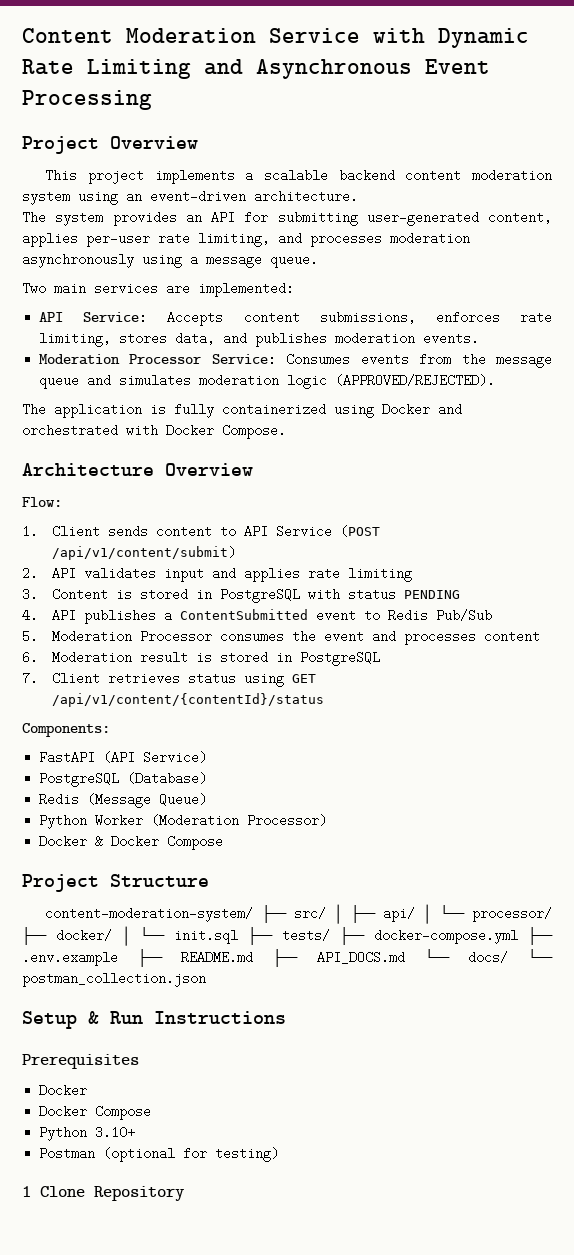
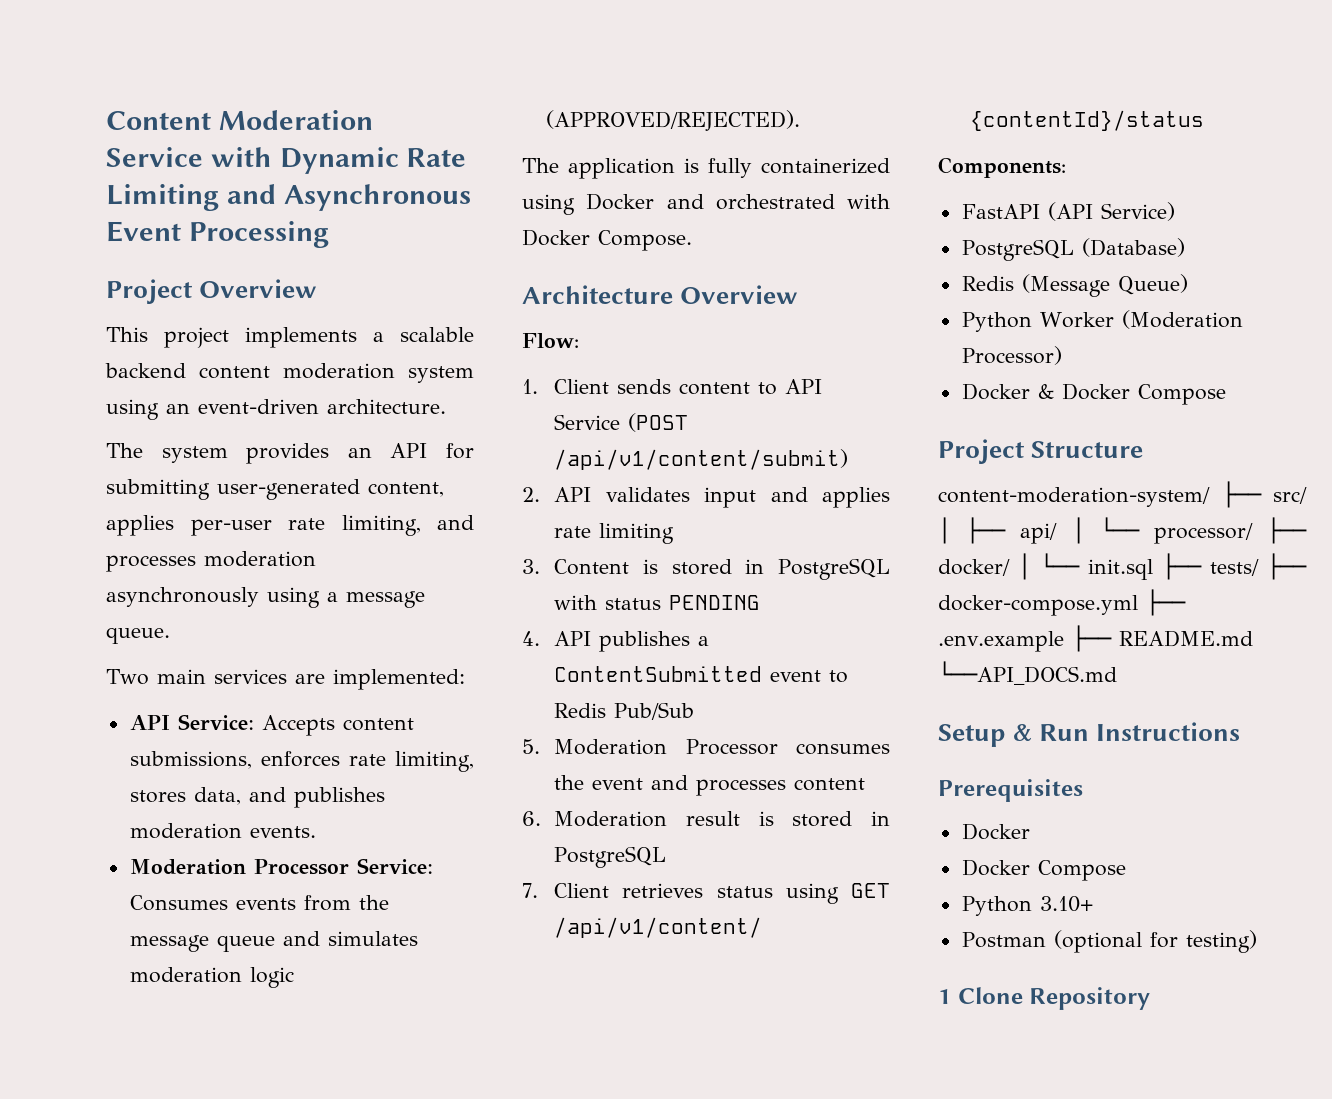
[273,949,553,967] [22,972,206,987] ├── API_DOCS.md └── docs/ └── postman_collection.json -> [938,661,1117,685] └──API_DOCS.md

